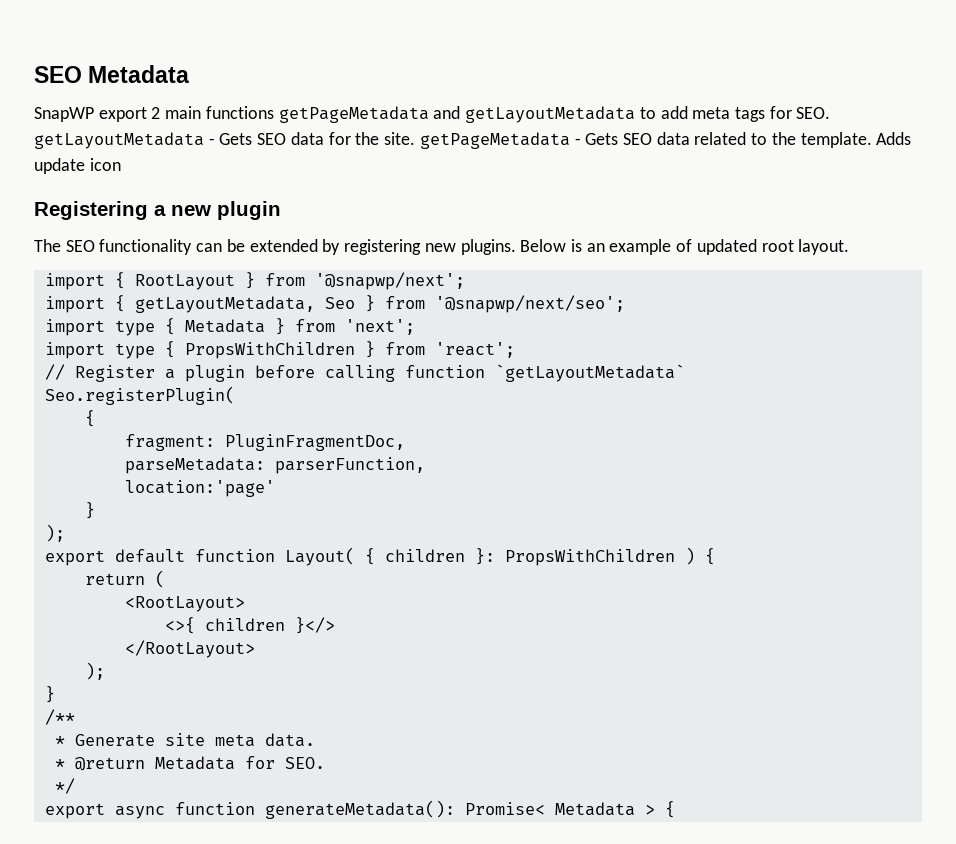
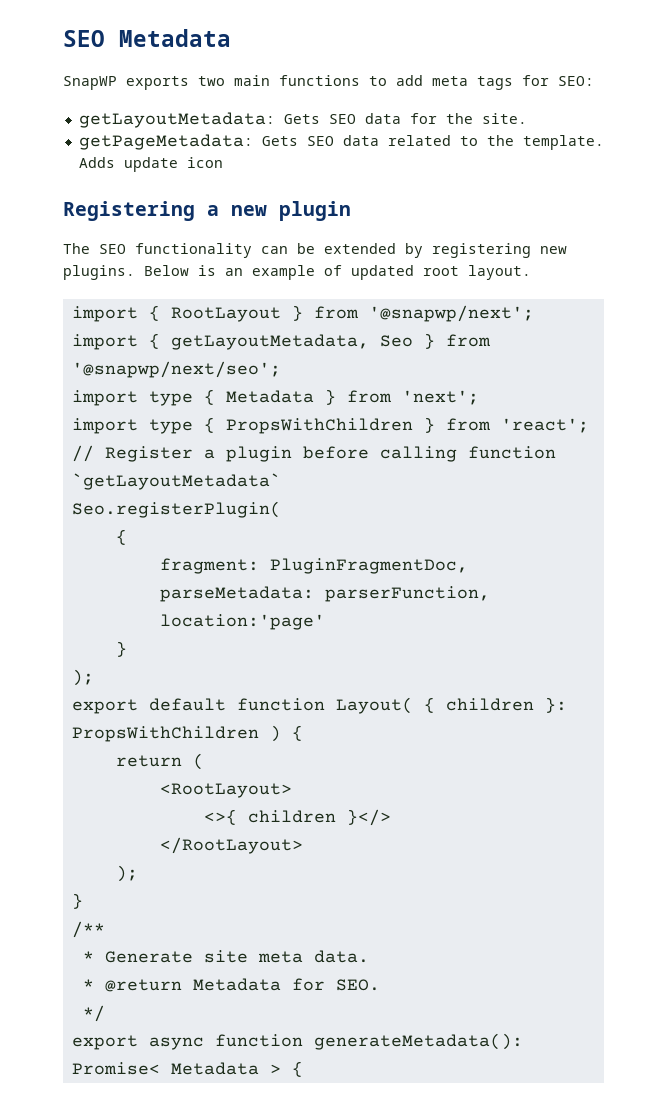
[98,106,636,123] export 2 main functions getPageMetadata and getLayoutMetadata -> [126,75,360,90] exports two main functions
[796,107,831,119] [34,132,215,149] SEO. getLayoutMetadata - -> [558,76,594,86] [78,112,275,128] SEO: // getLayoutMetadata:
[419,132,581,149] getPageMetadata - -> [78,134,253,150] // getPageMetadata:

